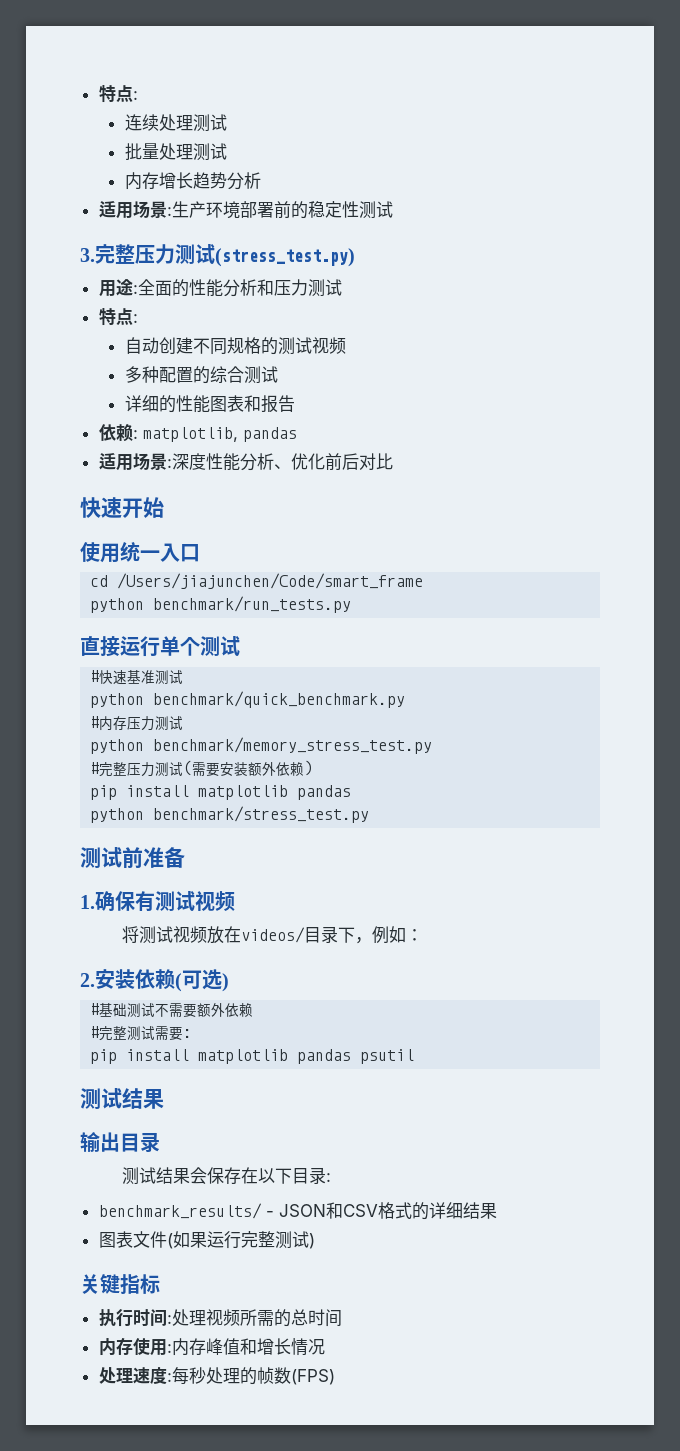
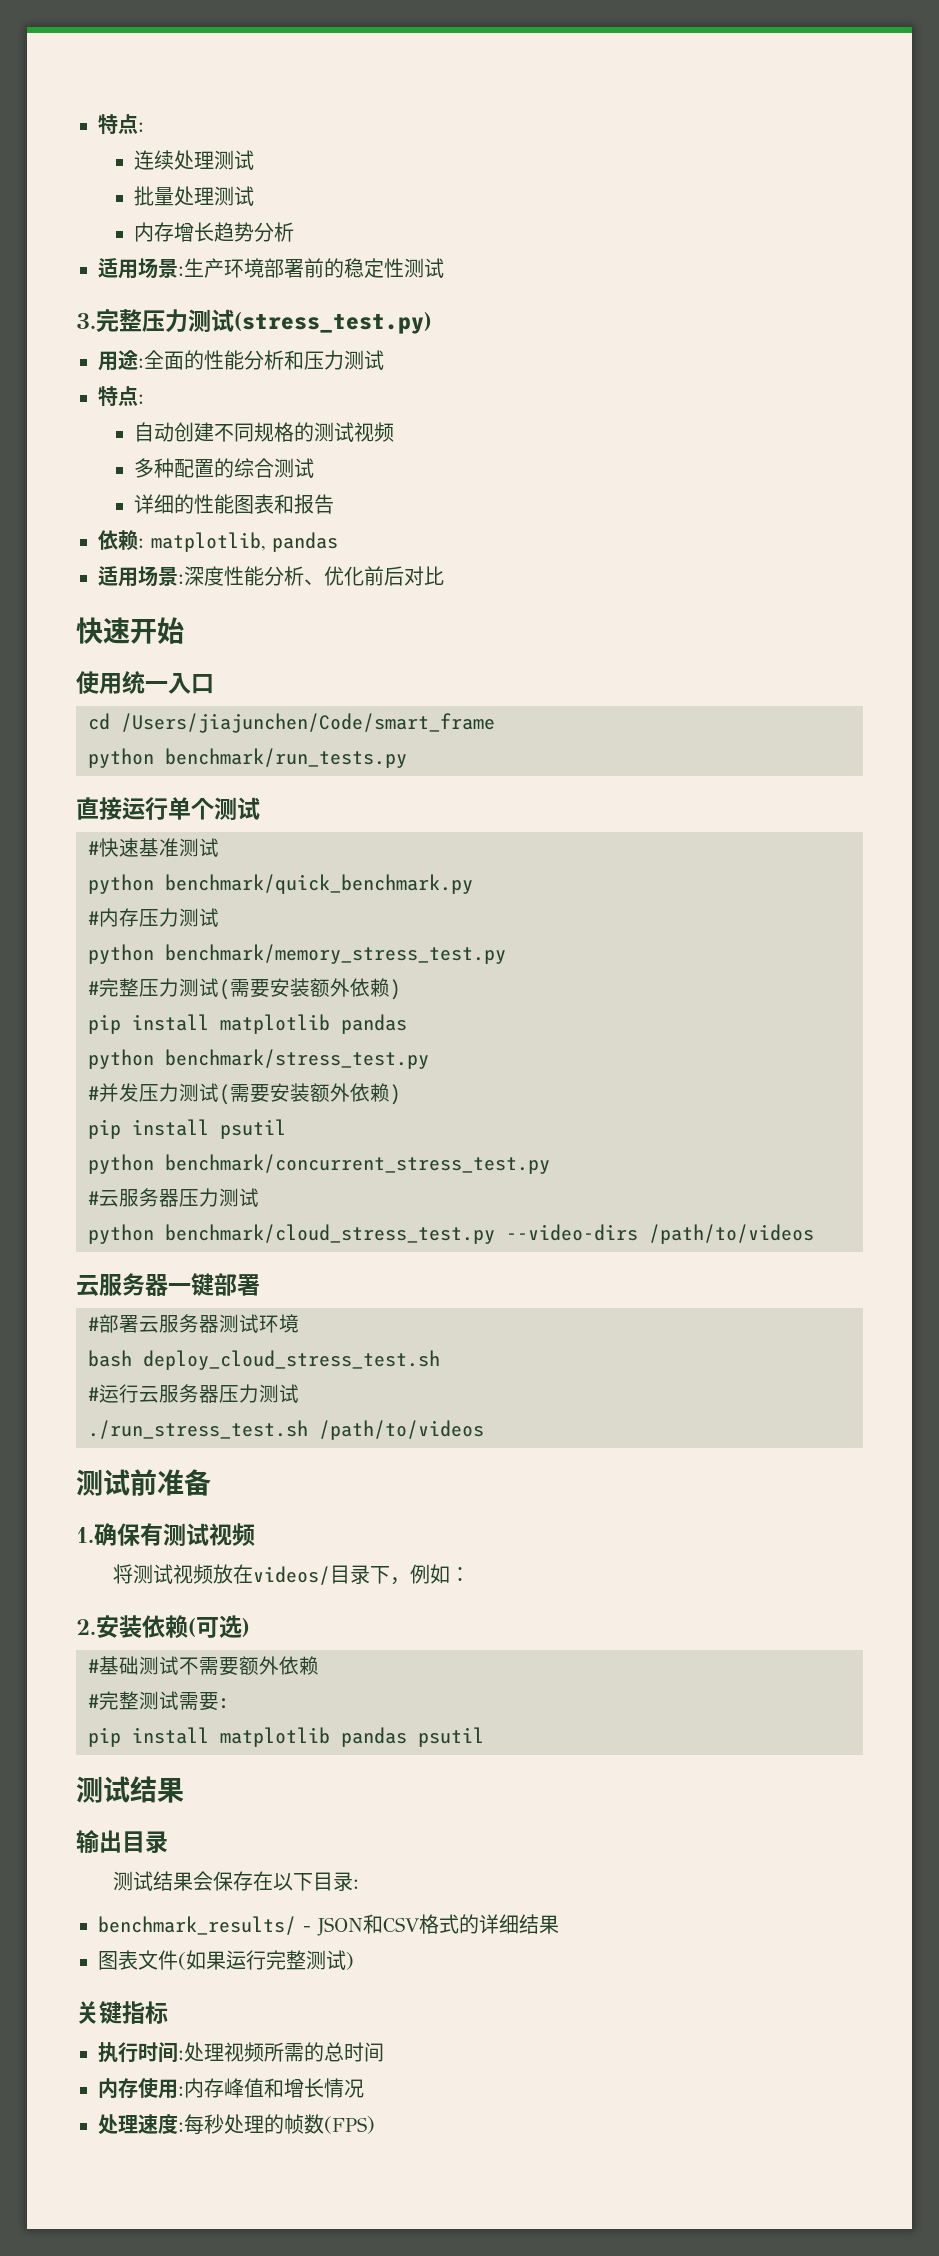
(370, 814) none -> [88,1083,401,1105] [88,1119,286,1139] [88,1154,550,1174] [88,1188,259,1207] [88,1224,814,1244] [76,1273,260,1296] [88,1314,299,1333] [88,1350,440,1370] [88,1384,299,1403] [88,1420,484,1440] // #并发压力测试(需要安装额外依赖) // pip install psutil // python benchmark/concurrent_stress_test.py // #云服务器压力测试 // python benchmark/cloud_stress_test.py --video-dirs /path/to/videos // 云服务器一键部署 // #部署云服务器测试环境 // bash deploy_cloud_stress_test.sh // #运行云服务器压力测试 // ./run_stress_test.sh /path/to/videos

